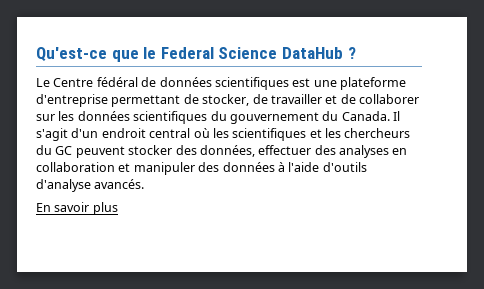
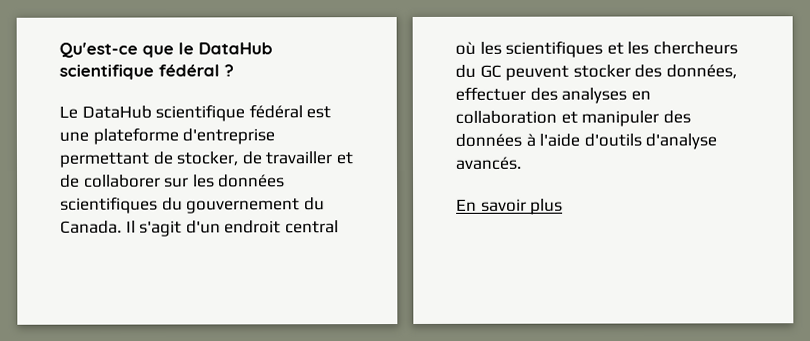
[160,47,343,59] Federal Science DataHub -> [198,42,273,55] [59,64,220,80] DataHub scientifique fédéral
[53,77,289,90] Centre fédéral de données scientifiques -> [81,104,303,122] DataHub scientifique fédéral

